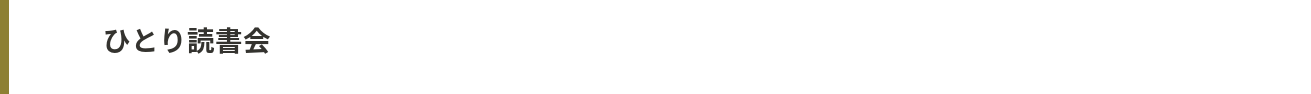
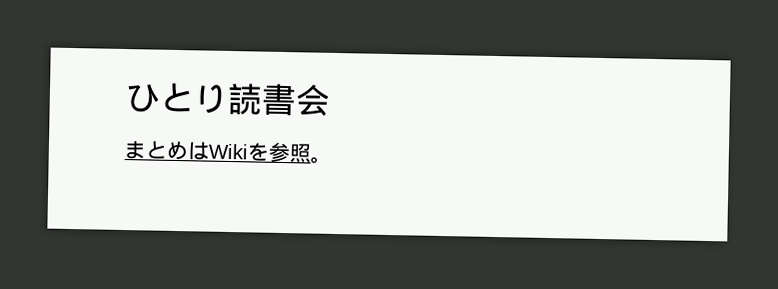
(271, 40) none -> [124,140,332,164] // まとめはWikiを参照。

